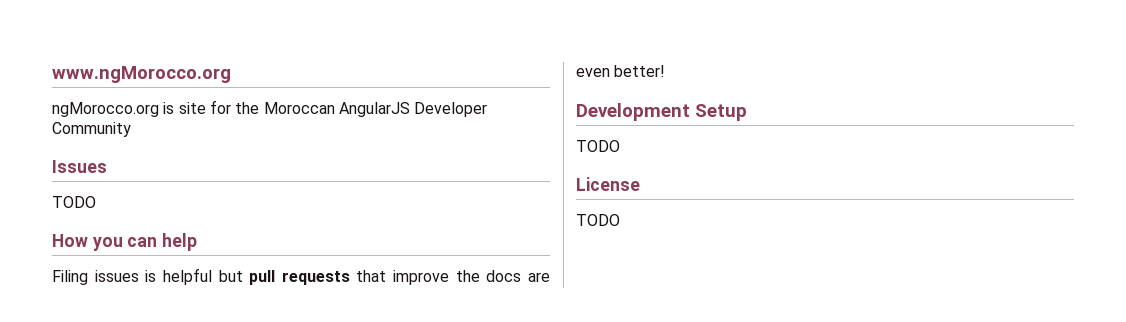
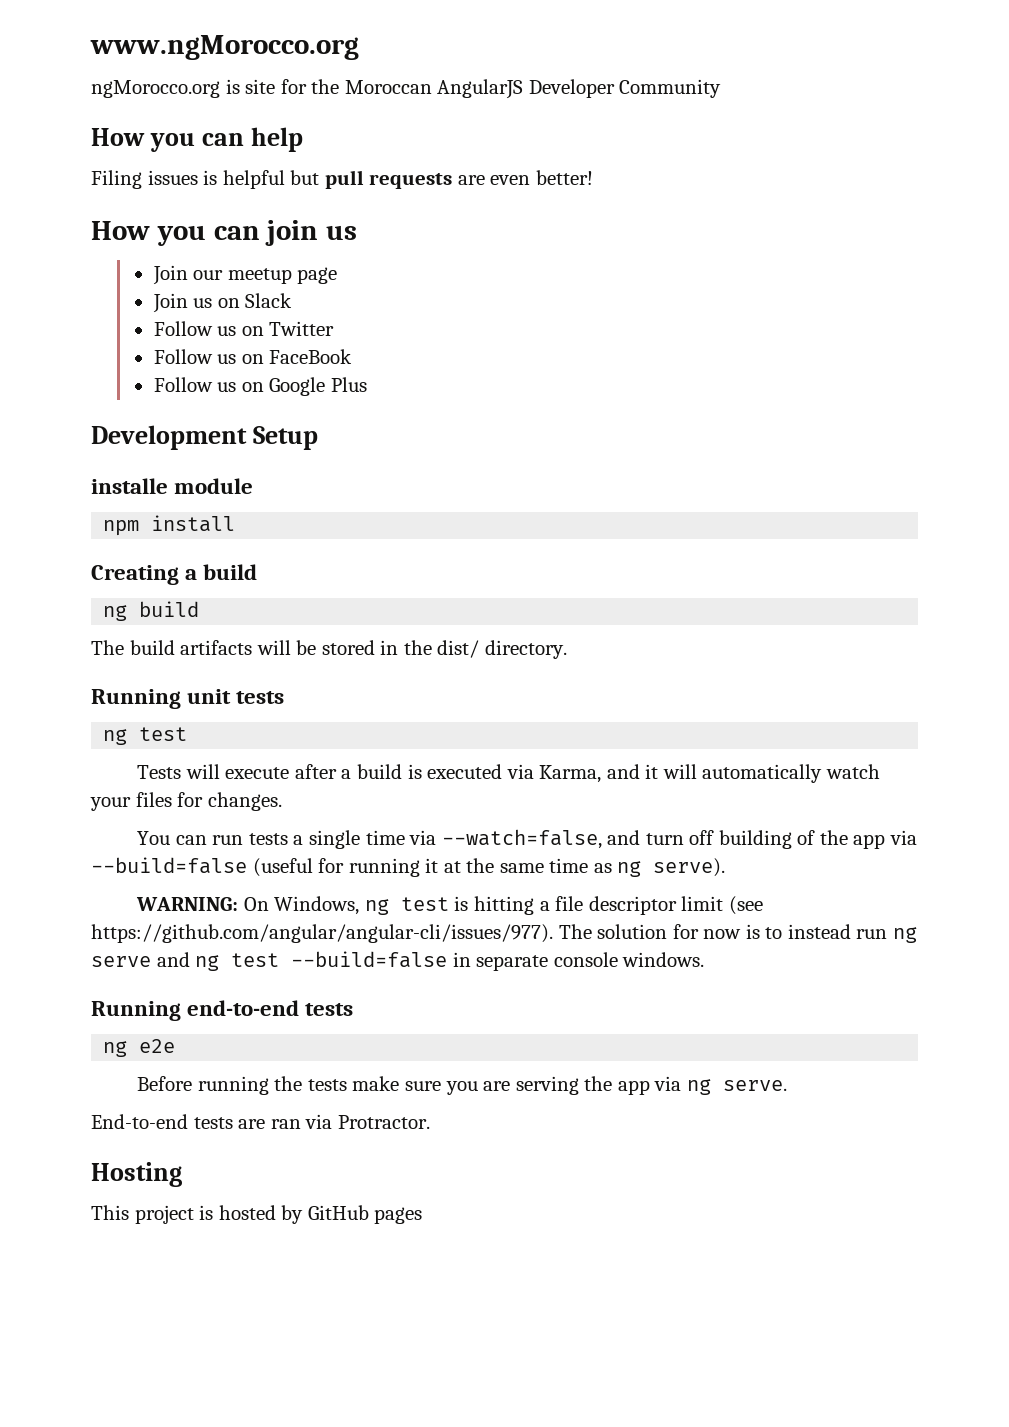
[52,160,107,173] [52,196,96,208] // Issues // TODO -> (722, 88) none
[356,270,522,285] that improve the docs -> (453, 181) none
[576,103,747,121] [576,140,620,152] [576,177,640,191] [576,214,620,226] Development Setup // TODO // License // TODO -> [91,220,358,246] [152,265,338,285] [152,293,293,313] [153,321,335,336] [153,349,353,364] [153,377,367,396] [91,425,318,450] [91,478,254,494] [103,515,236,536] [91,564,258,585] [103,601,200,621] [91,640,567,659] [91,689,285,709] [103,727,188,745] [137,764,880,783] [90,792,282,811] [137,829,917,849] [91,857,726,877] [136,896,763,915] [91,924,917,943] [91,951,705,971] [91,1000,354,1021] [103,1039,176,1057] [137,1076,787,1095] [91,1114,430,1129] [91,1162,182,1187] [91,1205,423,1224] How you can join us // Join our meetup page // Join us on Slack // Follow us on Twitter // Follow us on FaceBook // Follow us on Google Plus // Development Setup // installe module // npm install // Creating a build // ng build // The build artifacts will be stored in the dist/ directory. // Running unit tests // ng test // Tests will execute after a build is executed via Karma, and it will automatically watch your files for changes. // You can run tests a single time via --watch=false, and turn off building of the app via --build=false (useful for running it at the same time as ng serve). // WARNING: On Windows, ng test is hitting a file descriptor limit (see https://github.com/angular/angular-cli/issues/977). The solution for now is to instead run ng serve and ng test --build=false in separate console windows. // Running end-to-end tests // ng e2e // Before running the tests make sure you are serving the app via ng serve. // End-to-end tests are ran via Protractor. // Hosting // This project is hosted by GitHub pages

